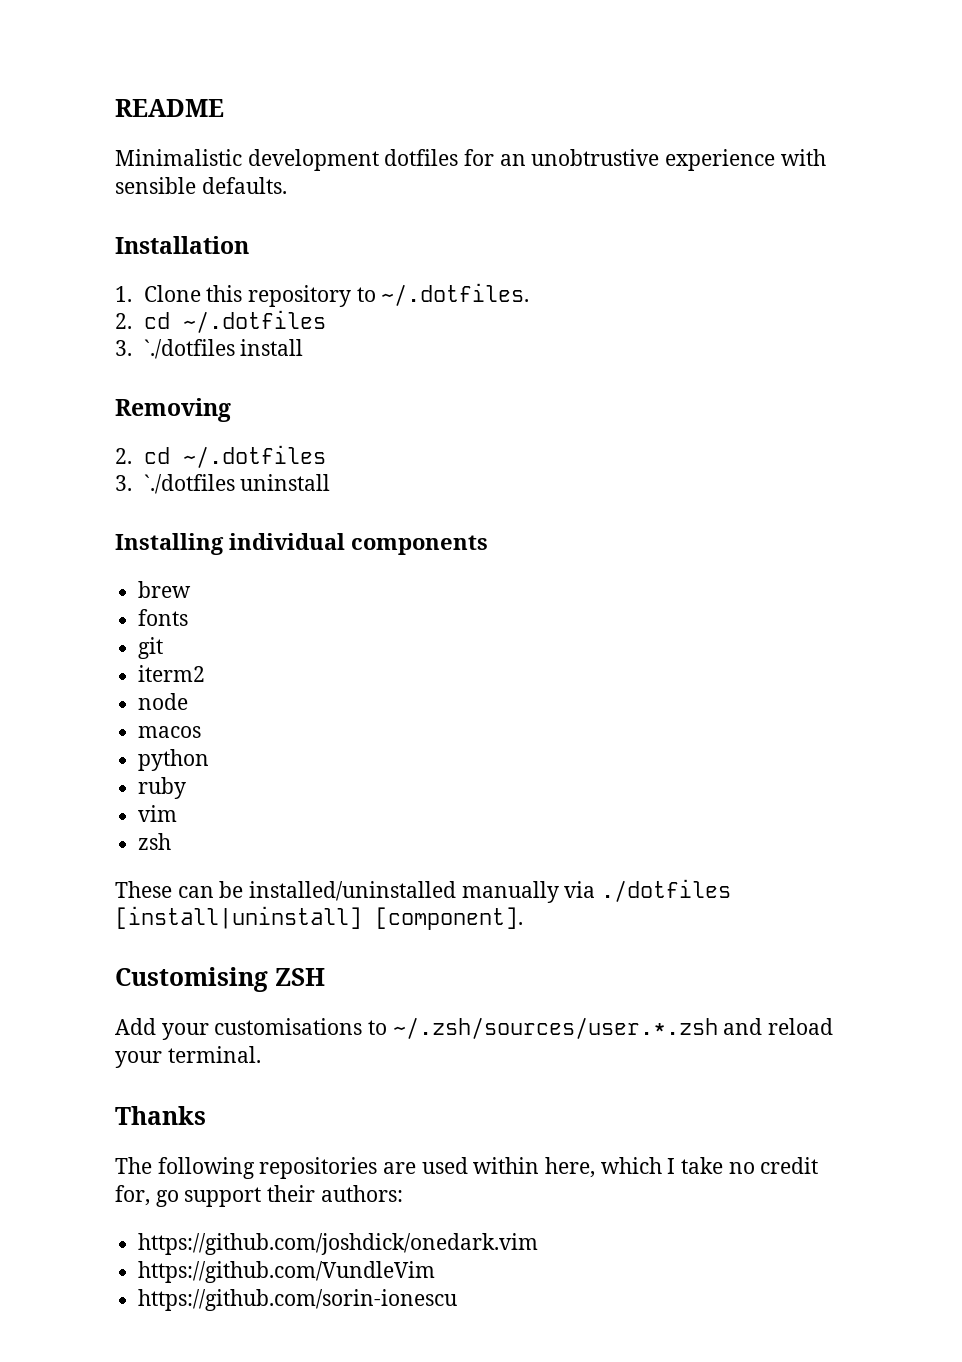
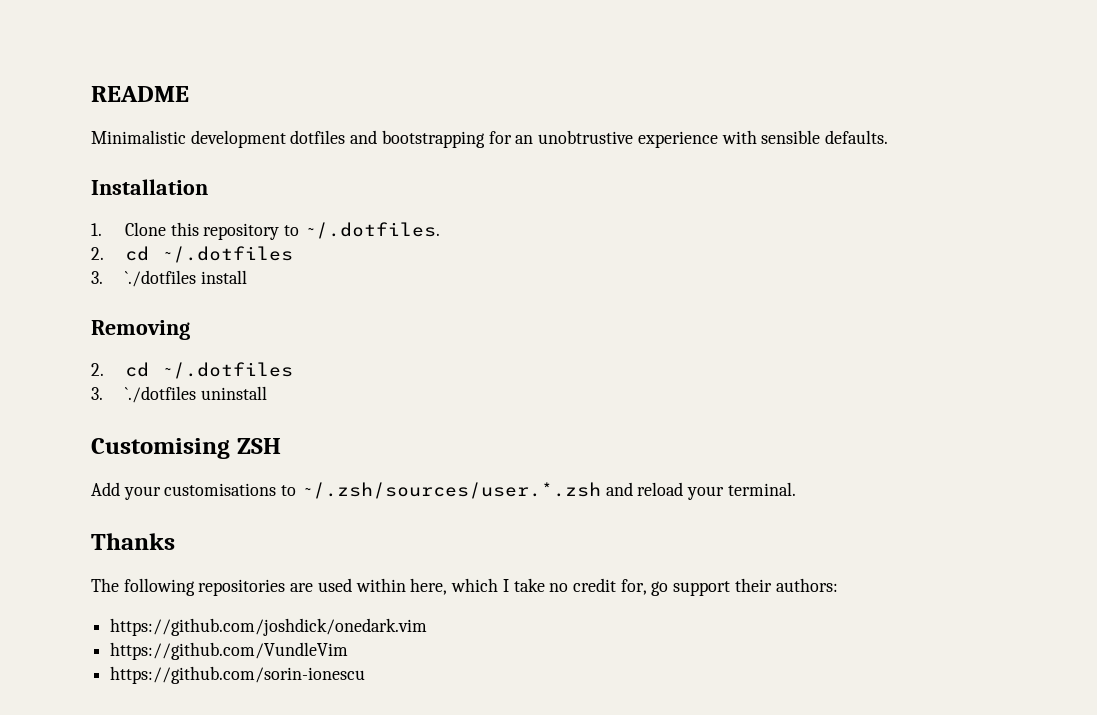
(459, 157) none -> [350,130,485,148] and bootstrapping
[115,533,488,555] [138,581,192,598] [138,609,189,626] [138,637,164,659] [138,665,206,682] [138,693,189,710] [138,726,202,738] [138,749,210,771] [138,777,187,799] [138,805,178,822] [138,833,172,850] [115,879,732,903] [115,906,523,930] // Installing individual components // brew // fonts // git // iterm2 // node // macos // python // ruby // vim // zsh // These can be installed/uninstalled manually via ./dotfiles [install|uninstall] [component]. -> (267, 393) none

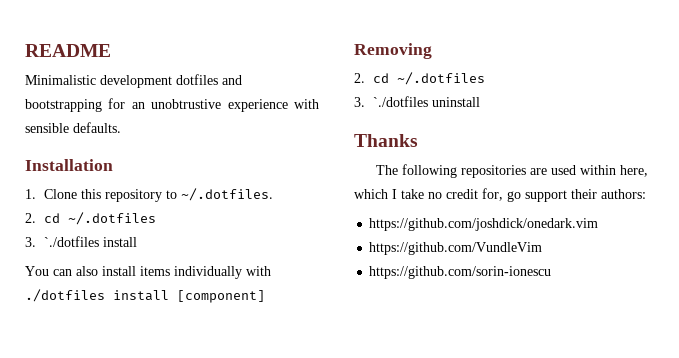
(247, 277) none -> [25,266,271,279] [25,289,265,303] // You can also install items individually with ./dotfiles install [component]
[91,438,281,459] [91,482,796,500] // Customising ZSH // Add your customisations to ~/.zsh/sources/user.*.zsh and reload your terminal. -> (480, 102) none

